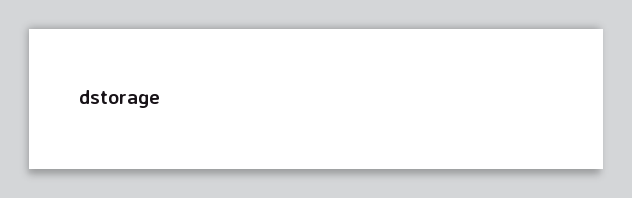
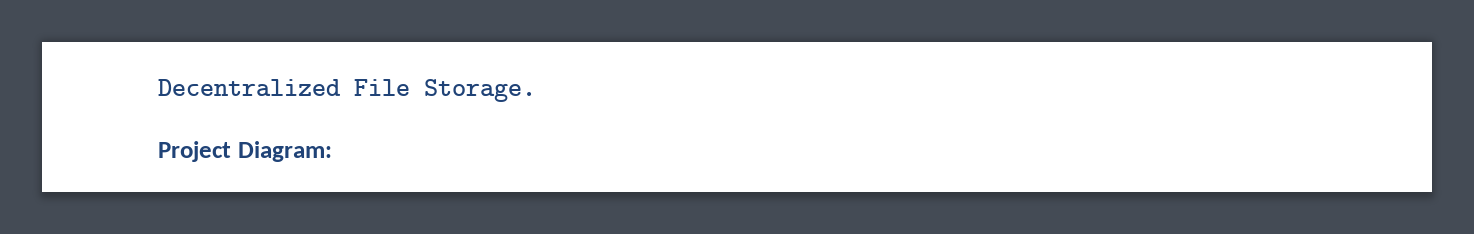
[79,90,160,108] dstorage -> [158,79,536,102] [158,141,332,162] Decentralized File Storage. // Project Diagram:

